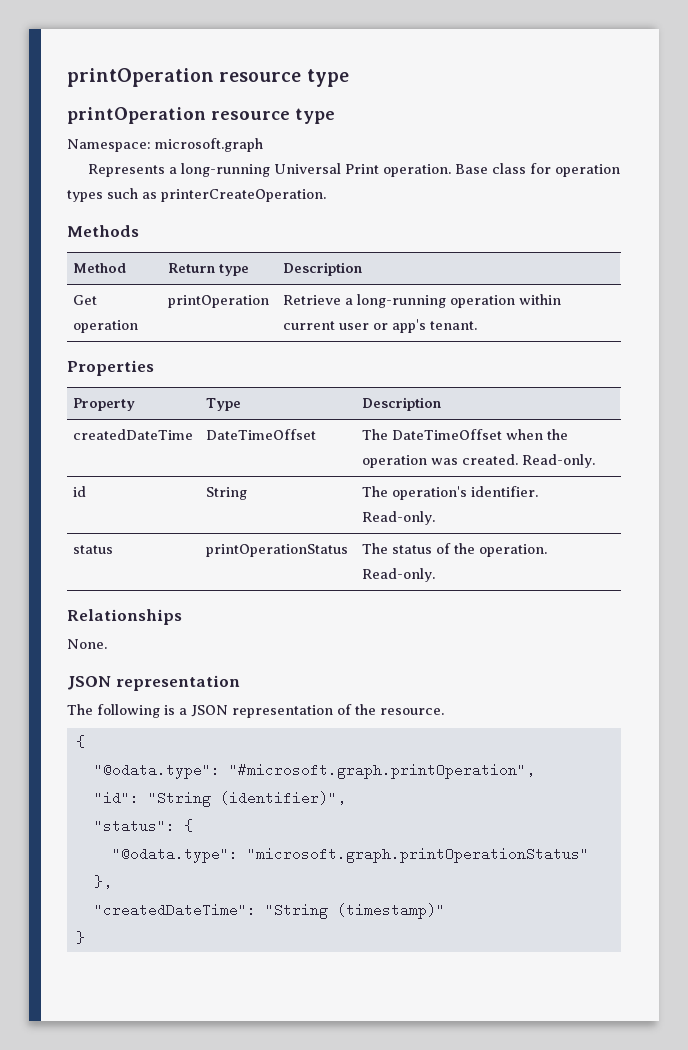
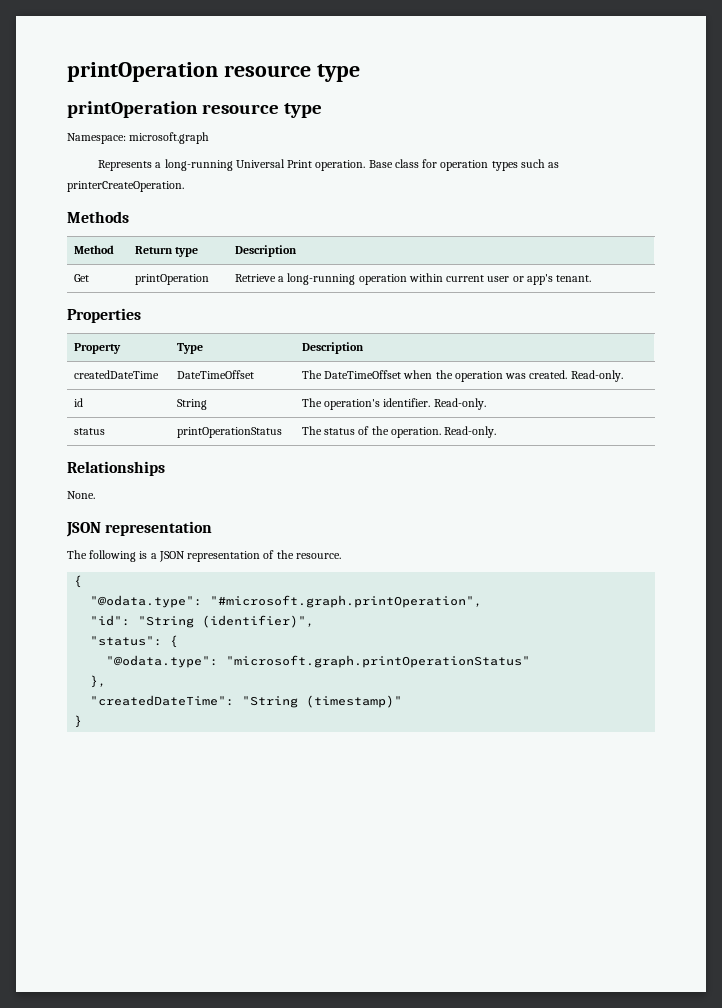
[73,320,139,333] operation -> (89, 278) none

